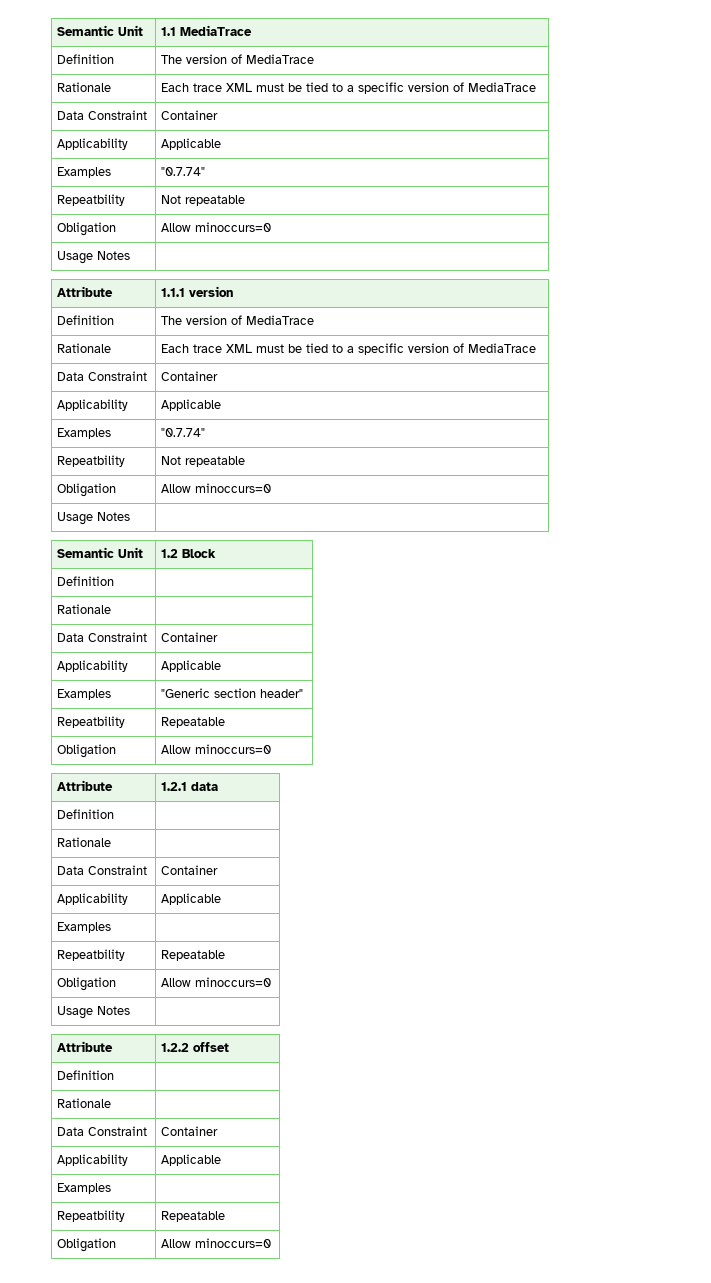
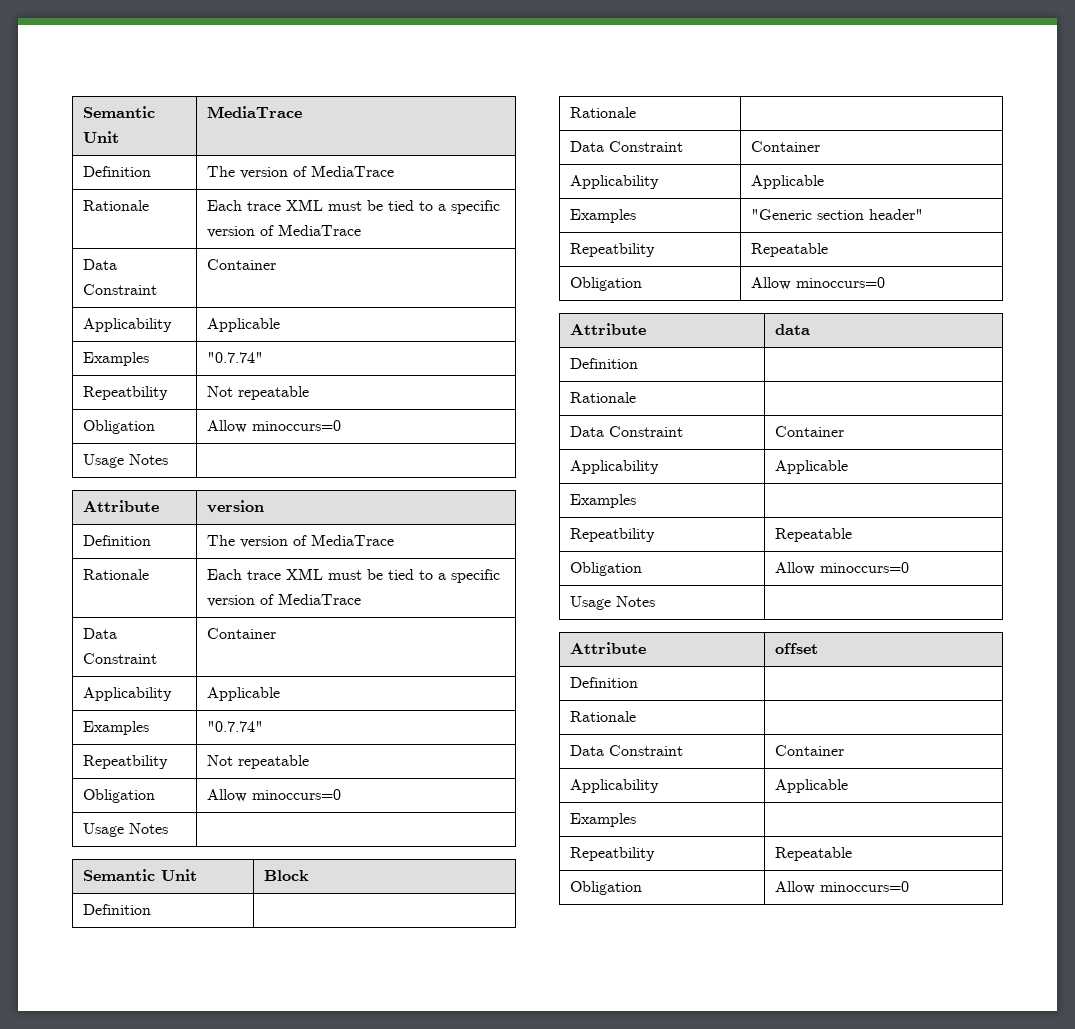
[57,25,144,36] [161,27,177,36] Semantic Unit | 1.1 -> [82,106,155,118] [82,131,119,143] Semantic Unit |
[161,288,186,297] 1.1.1 -> (159, 506) none
[161,549,179,558] 1.2 -> (197, 875) none
[161,782,188,791] 1.2.1 -> (646, 329) none
[161,1043,190,1052] 1.2.2 -> (646, 648) none

